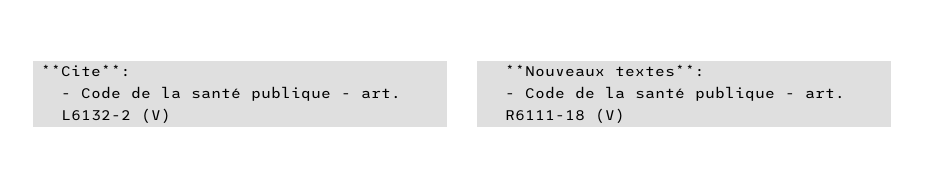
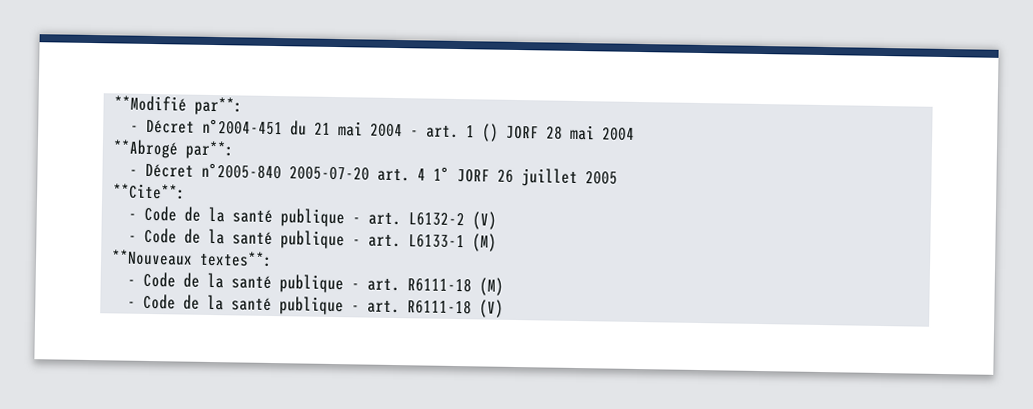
(41, 70) none -> [113,95,243,116] [129,118,635,142] [112,139,234,160] [128,162,618,187] **Modifié par**: // - Décret n°2004-451 du 21 mai 2004 - art. 1 () JORF 28 mai 2004 // **Abrogé par**: // - Décret n°2005-840 2005-07-20 art. 4 1° JORF 26 juillet 2005 //
[505,64,706,77] **Nouveaux textes**: -> [127,227,497,252] [110,249,273,267] [126,271,504,296] - Code de la santé publique - art. L6133-1 (M) // **Nouveaux textes**: // - Code de la santé publique - art. R6111-18 (M)

